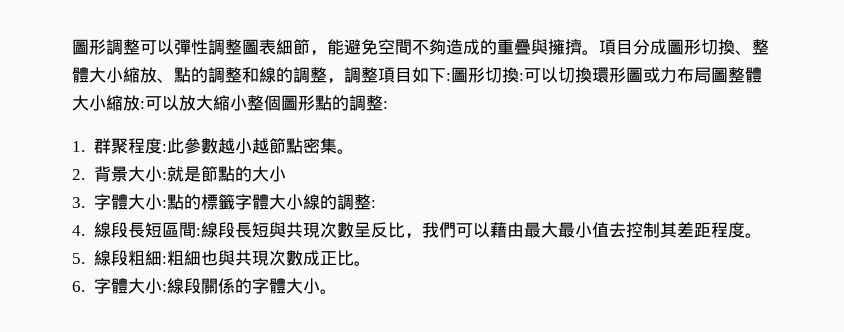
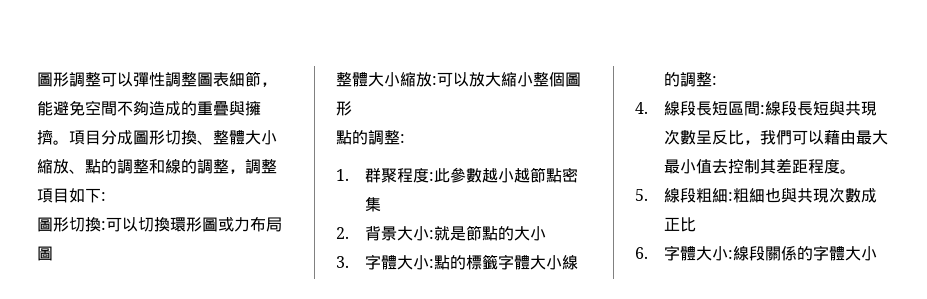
(451, 77) none -> (106, 196) //
(728, 75) none -> (53, 253) //
(315, 103) none -> (352, 108) //
[337,149,355,154] 。 -> (382, 204) none
[354,261,372,266] 。 -> (697, 224) none
[320,289,338,294] 。 -> (878, 253) none

